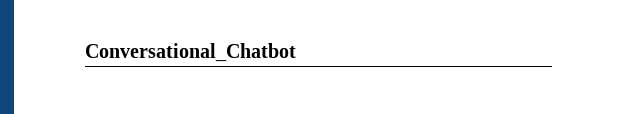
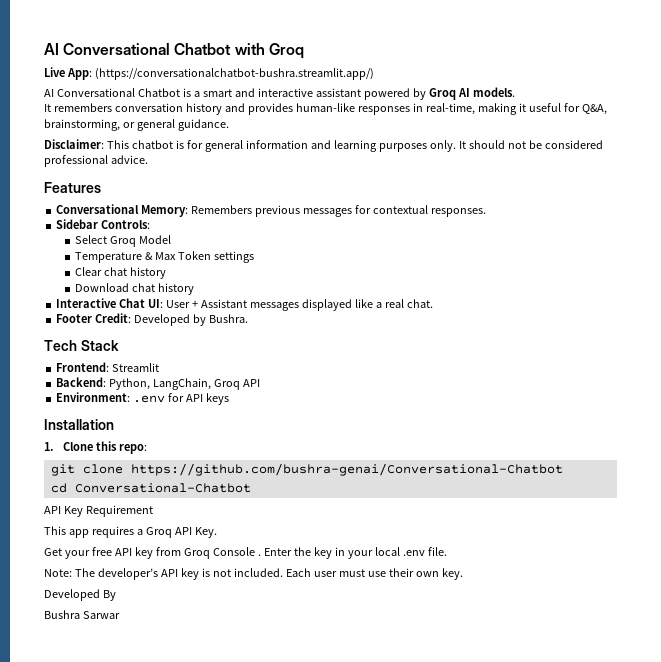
[85,43,296,62] Conversational_Chatbot -> [44,43,304,59] [44,67,374,80] [44,87,515,100] [44,103,607,115] [44,119,229,131] [44,139,603,152] [44,155,148,167] [44,182,101,193] [56,204,486,217] [56,219,151,229] [75,235,172,247] [75,251,255,263] [75,267,167,279] [75,283,195,295] [56,298,433,311] [56,313,248,326] [44,340,119,351] [56,362,160,372] [56,377,260,390] [56,392,229,405] [44,419,114,430] [44,441,148,454] [50,463,563,476] [50,483,251,493] [44,505,153,517] [44,526,217,538] [44,547,447,559] [44,568,463,580] [44,589,116,601] [44,610,120,619] AI Conversational Chatbot with Groq // Live App: (https://conversationalchatbot-bushra.streamlit.app/) // AI Conversational Chatbot is a smart and interactive assistant powered by Groq AI models. // It remembers conversation history and provides human-like responses in real-time, making it useful for Q&A, brainstorming, or general guidance. // Disclaimer: This chatbot is for general information and learning purposes only. It should not be considered professional advice. // Features // Conversational Memory: Remembers previous messages for contextual responses. // Sidebar Controls: // Select Groq Model // Temperature & Max Token settings // Clear chat history // Download chat history // Interactive Chat UI: User + Assistant messages displayed like a real chat. // Footer Credit: Developed by Bushra. // Tech Stack // Frontend: Streamlit // Backend: Python, LangChain, Groq API // Environment: .env for API keys // Installation // 1. Clone this repo: // git clone https://github.com/bushra-genai/Conversational-Chatbot // cd Conversational-Chatbot // API Key Requirement // This app requires a Groq API Key. // Get your free API key from Groq Console . Enter the key in your local .env file. // Note: The developer’s API key is not included. Each user must use their own key. // Developed By // Bushra Sarwar

